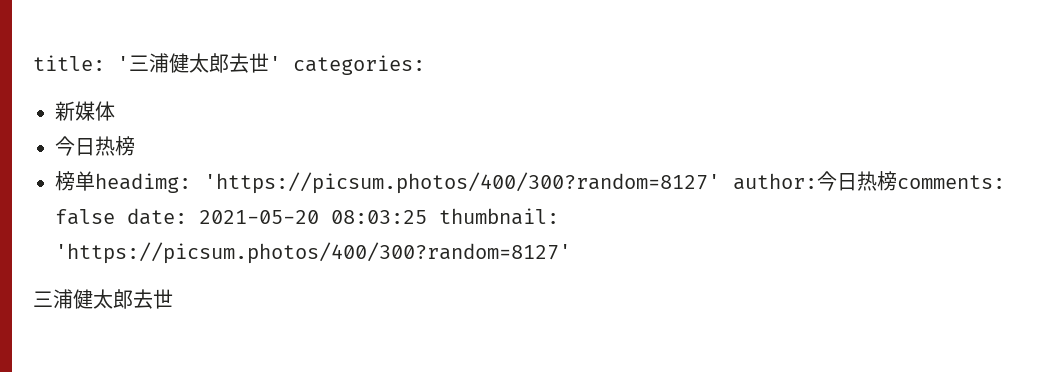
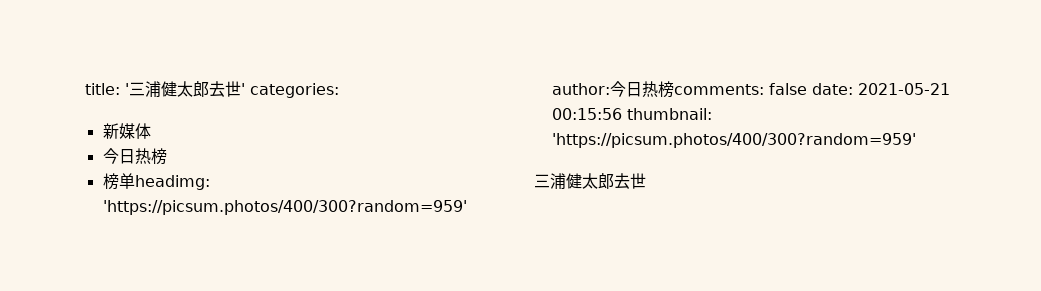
[204,172,720,194] 'https://picsum.photos/400/300?random=8127' -> [102,200,467,215] 'https://picsum.photos/400/300?random=959'
[199,208,559,225] [55,242,571,264] 2021-05-20 08:03:25 thumbnail: 'https://picsum.photos/400/300?random=8127' -> [857,83,950,95] [551,108,712,120] [551,133,916,148] 2021-05-21 00:15:56 thumbnail: 'https://picsum.photos/400/300?random=959'

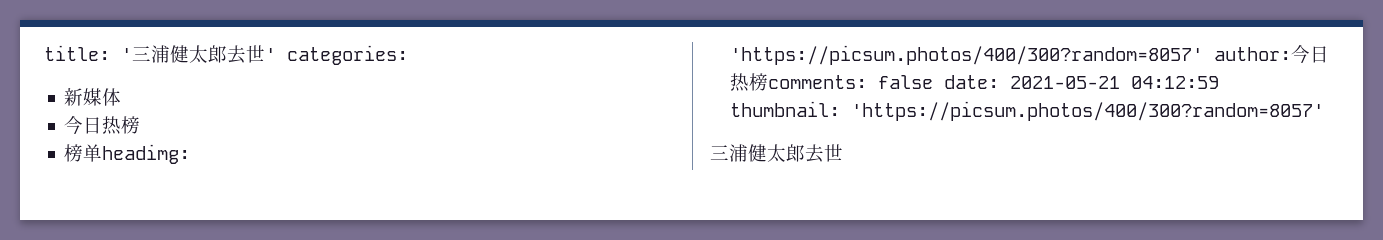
[102,200,467,215] 'https://picsum.photos/400/300?random=959' -> [730,45,1204,65] 'https://picsum.photos/400/300?random=8057'
[551,108,712,120] [551,133,916,148] 00:15:56 thumbnail: 'https://picsum.photos/400/300?random=959' -> [1131,76,1220,89] [730,101,1325,121] 04:12:59 thumbnail: 'https://picsum.photos/400/300?random=8057'

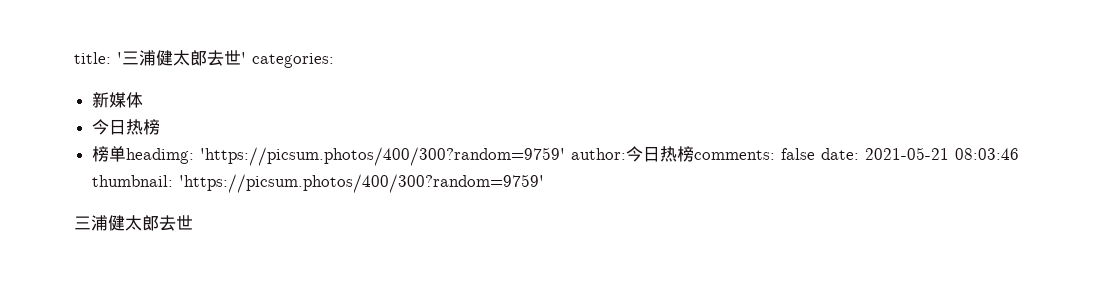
[730,45,1204,65] 'https://picsum.photos/400/300?random=8057' -> [200,147,566,166] 'https://picsum.photos/400/300?random=9759'
[1131,76,1220,89] [730,101,1325,121] 04:12:59 thumbnail: 'https://picsum.photos/400/300?random=8057' -> [955,148,1020,160] [92,174,545,193] 08:03:46 thumbnail: 'https://picsum.photos/400/300?random=9759'

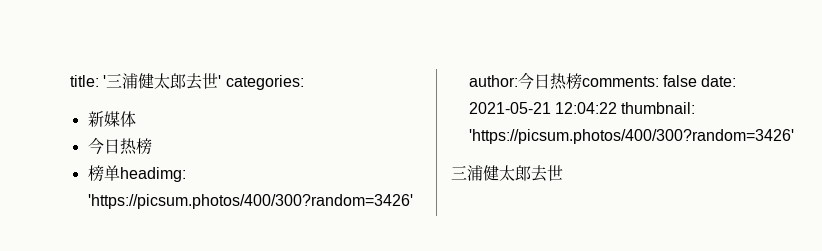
[200,147,566,166] 'https://picsum.photos/400/300?random=9759' -> [87,194,413,209] 'https://picsum.photos/400/300?random=3426'
[955,148,1020,160] [92,174,545,193] 08:03:46 thumbnail: 'https://picsum.photos/400/300?random=9759' -> [554,102,696,114] [468,129,794,144] 12:04:22 thumbnail: 'https://picsum.photos/400/300?random=3426'

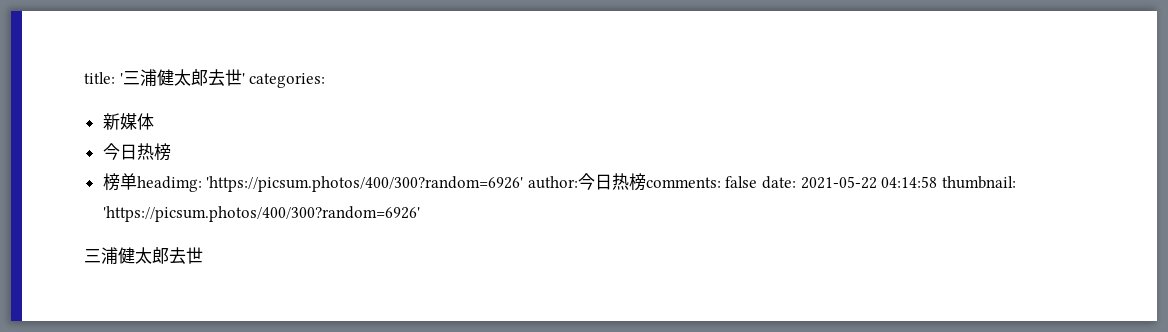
[87,194,413,209] 'https://picsum.photos/400/300?random=3426' -> [206,176,524,192] 'https://picsum.photos/400/300?random=6926'
[468,102,696,114] [468,129,794,144] 2021-05-21 12:04:22 thumbnail: 'https://picsum.photos/400/300?random=3426' -> [800,176,1016,189] [102,206,420,222] 2021-05-22 04:14:58 thumbnail: 'https://picsum.photos/400/300?random=6926'

